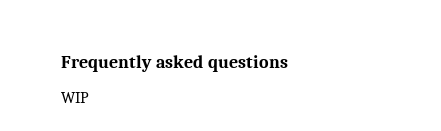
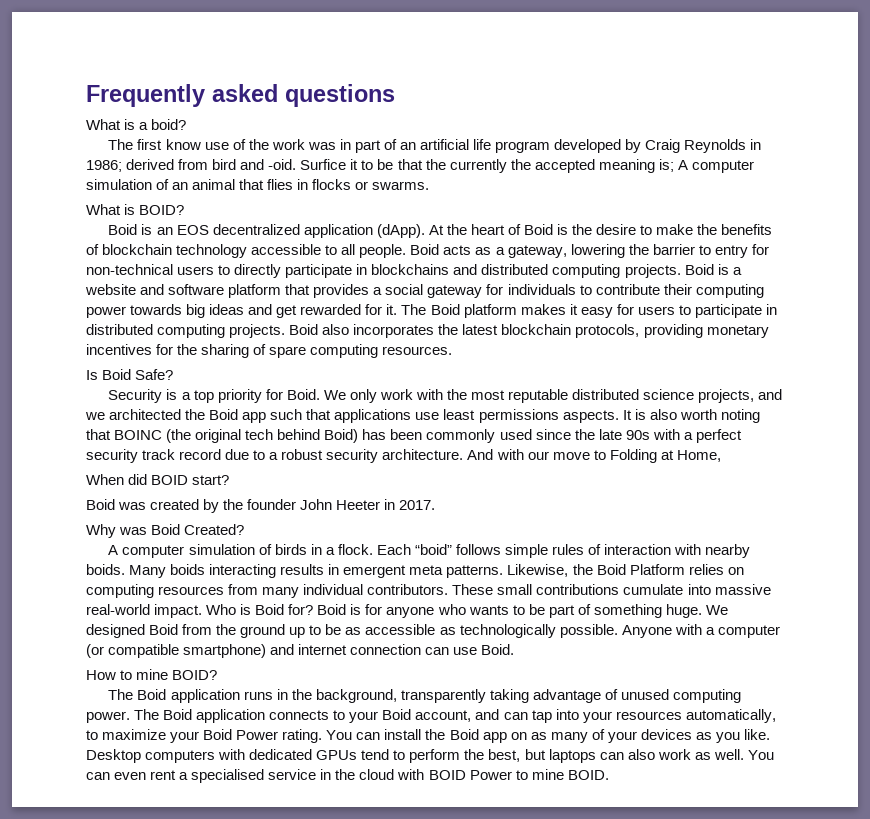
[61,92,89,103] WIP -> [86,119,187,130] [108,139,762,153] [86,159,754,173] [86,179,430,190] [86,204,185,215] [108,224,773,238] [86,244,769,258] [86,264,742,278] [85,284,764,298] [86,304,777,318] [86,324,769,338] [86,344,453,358] [86,369,174,380] [108,389,783,403] [85,409,760,423] [86,429,742,443] [86,449,721,463] [86,474,230,485] [86,499,436,513] [86,524,245,538] [108,544,751,558] [86,564,744,578] [86,584,771,598] [86,604,728,618] [86,624,780,638] [86,644,515,658] [86,669,218,680] [108,689,741,703] [86,709,776,723] [86,729,770,743] [86,749,774,763] [86,769,609,783] What is a boid? // The first know use of the work was in part of an artificial life program developed by Craig Reynolds in 1986; derived from bird and -oid. Surfice it to be that the currently the accepted meaning is; A computer simulation of an animal that flies in flocks or swarms. // What is BOID? // Boid is an EOS decentralized application (dApp). At the heart of Boid is the desire to make the benefits of blockchain technology accessible to all people. Boid acts as a gateway, lowering the barrier to entry for non-technical users to directly participate in blockchains and distributed computing projects. Boid is a website and software platform that provides a social gateway for individuals to contribute their computing power towards big ideas and get rewarded for it. The Boid platform makes it easy for users to participate in distributed computing projects. Boid also incorporates the latest blockchain protocols, providing monetary incentives for the sharing of spare computing resources. // Is Boid Safe? // Security is a top priority for Boid. We only work with the most reputable distributed science projects, and we architected the Boid app such that applications use least permissions aspects. It is also worth noting that BOINC (the original tech behind Boid) has been commonly used since the late 90s with a perfect security track record due to a robust security architecture. And with our move to Folding at Home, // When did BOID start? // Boid was created by the founder John Heeter in 2017. // Why was Boid Created? // A computer simulation of birds in a flock. Each “boid” follows simple rules of interaction with nearby boids. Many boids interacting results in emergent meta patterns. Likewise, the Boid Platform relies on computing resources from many individual contributors. These small contributions cumulate into massive real-world impact. Who is Boid for? Boid is for anyone who wants to be part of something huge. We designed Boid from the ground up to be as accessible as technologically possible. Anyone with a computer (or compatible smartphone) and internet connection can use Boid. // How to mine BOID? // The Boid application runs in the background, transparently taking advantage of unused computing power. The Boid application connects to your Boid account, and can tap into your resources automatically, to maximize your Boid Power rating. You can install the Boid app on as many of your devices as you like. Desktop computers with dedicated GPUs tend to perform the best, but laptops can also work as well. You can even rent a specialised service in the cloud with BOID Power to mine BOID.

